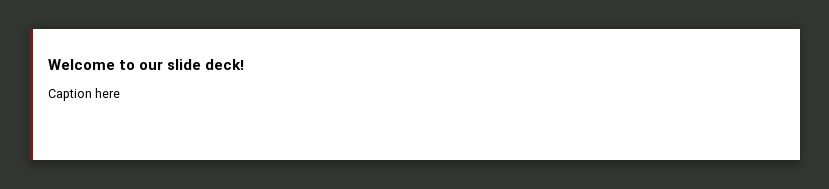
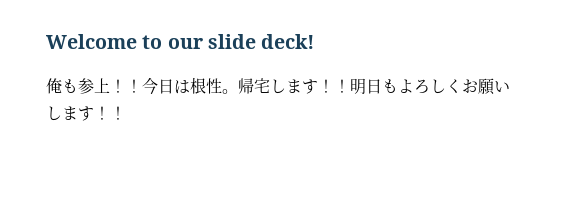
[48,88,121,101] Caption here -> [46,77,510,95] [46,106,126,121] 俺も参上！！今日は根性。帰宅します！！明日もよろしくお願いします！！

